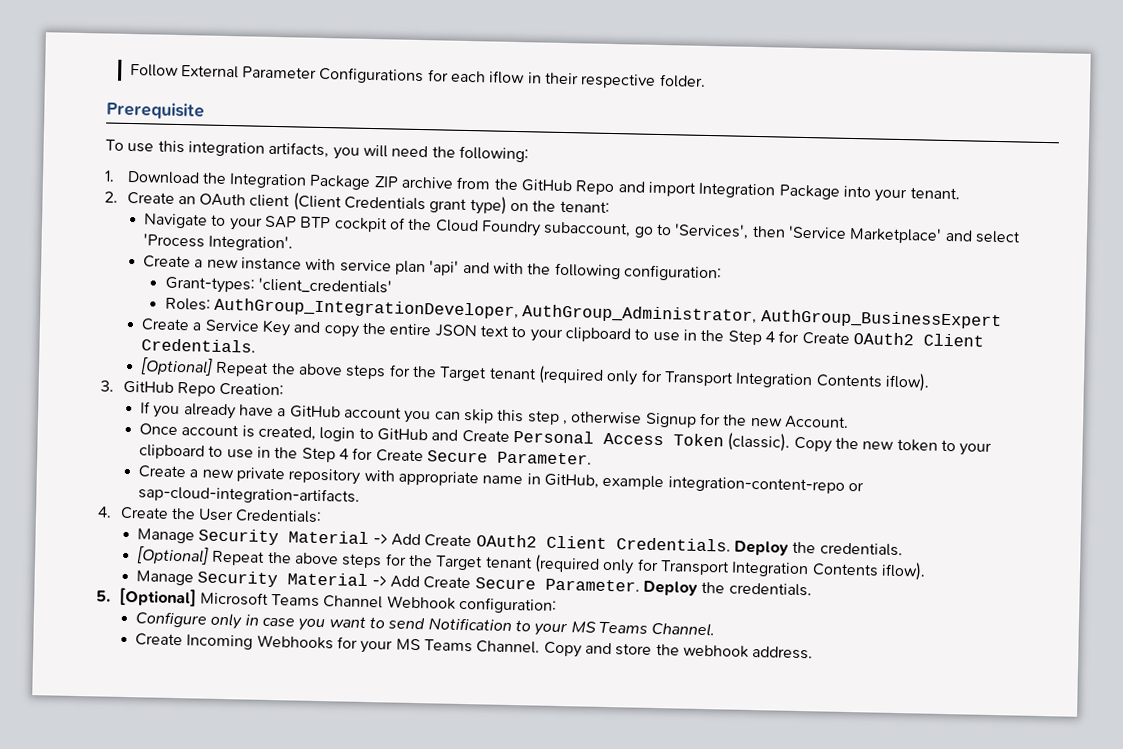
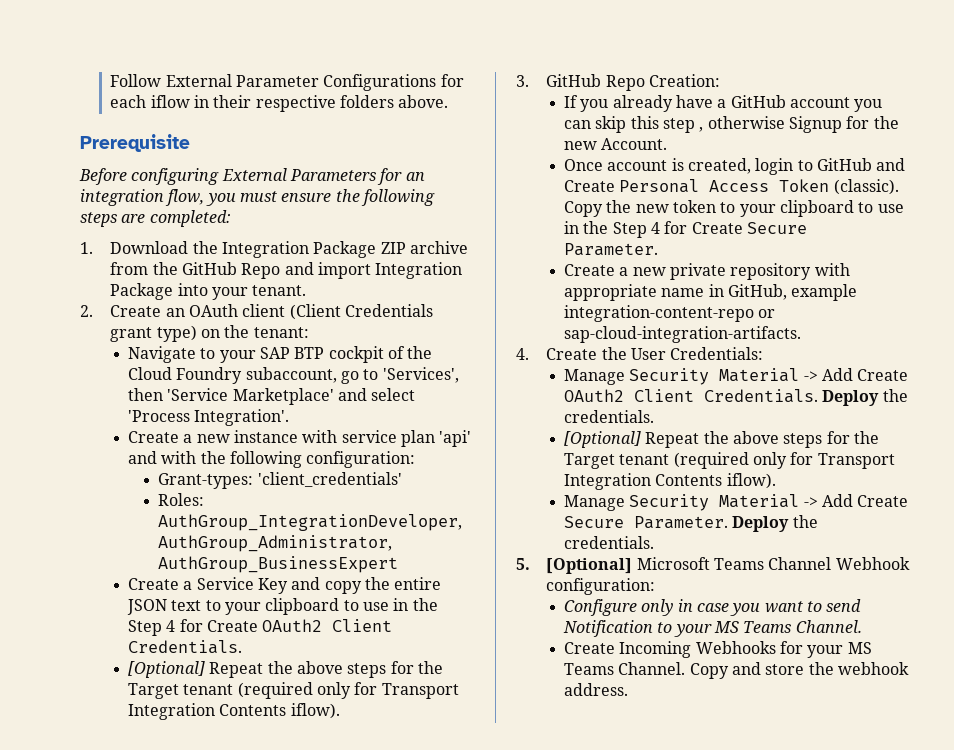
[658,73,706,88] folder. -> [339,95,449,108] folders above.
[105,139,529,163] To use this integration artifacts, you will need the following: -> [79,168,425,185] [80,189,435,206] [80,210,231,227] Before configuring External Parameters for an integration flow, you must ensure the following steps are completed:

